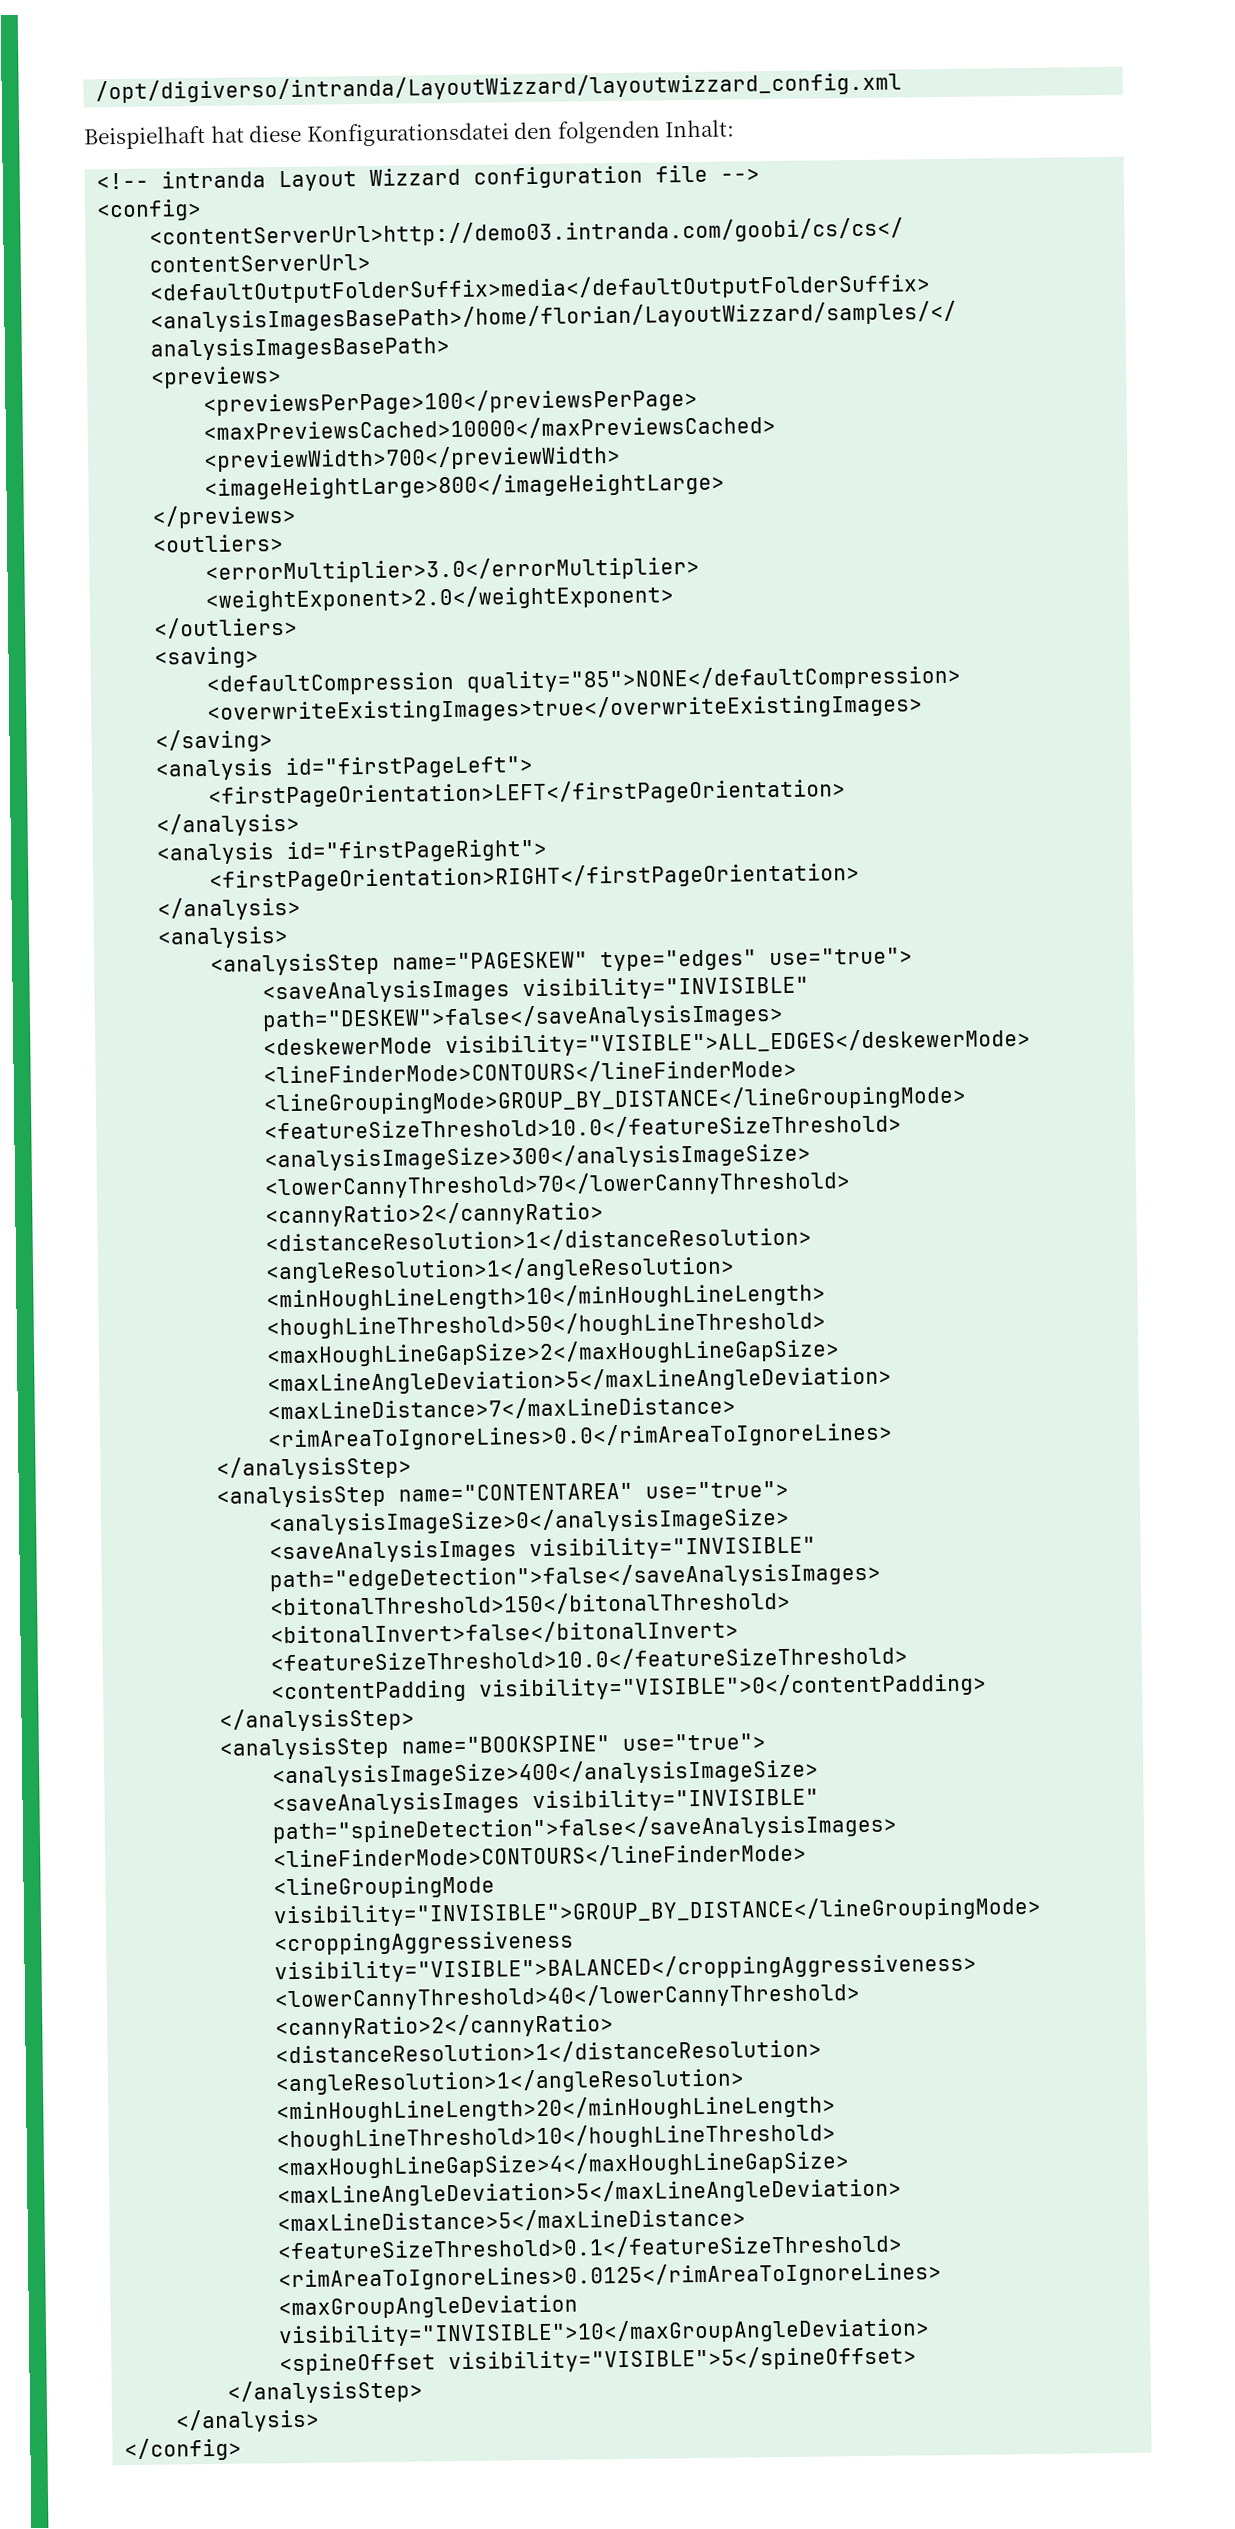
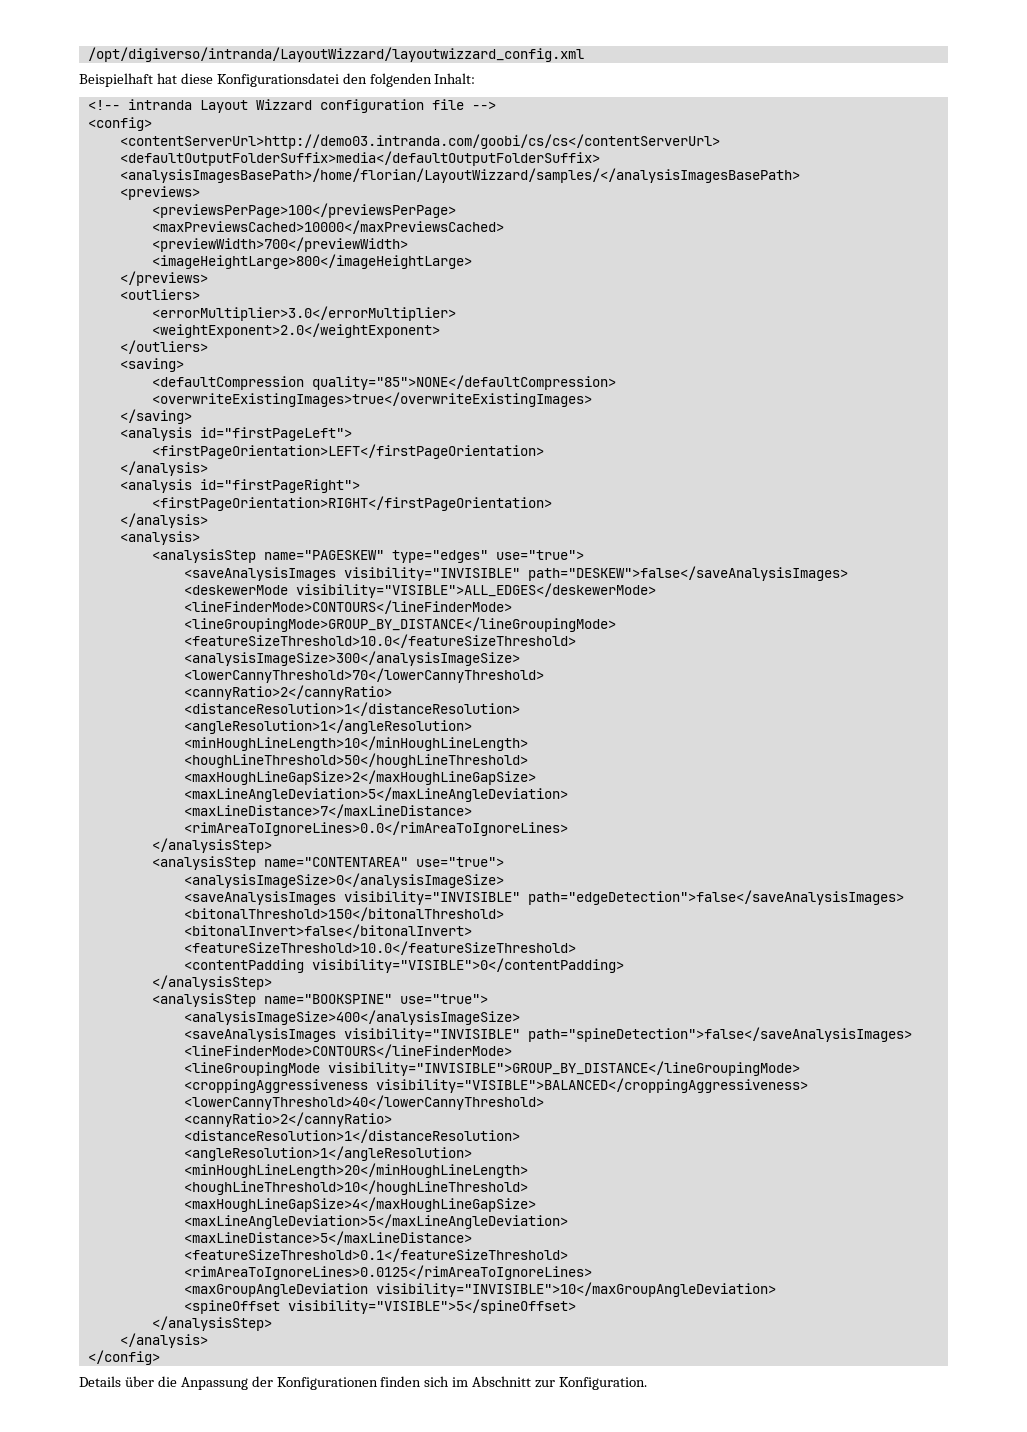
(243, 2449) none -> [79,1376,648,1390] // Details über die Anpassung der Konfigurationen finden sich im Abschnitt zur Konfiguration.

